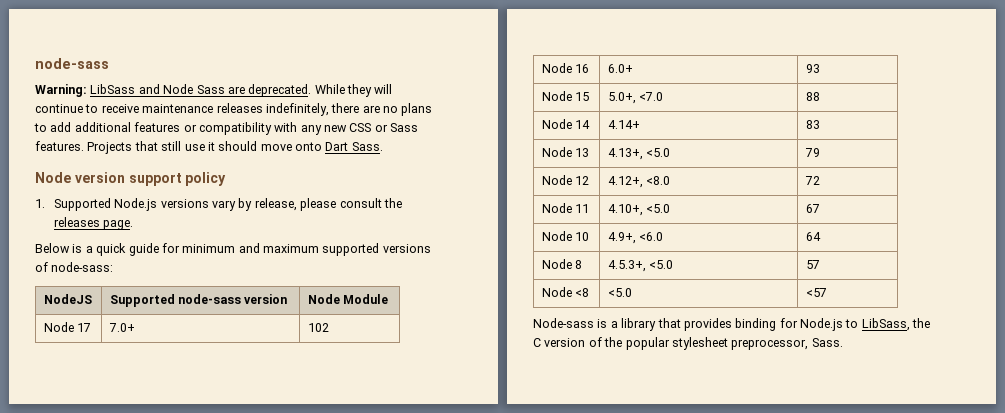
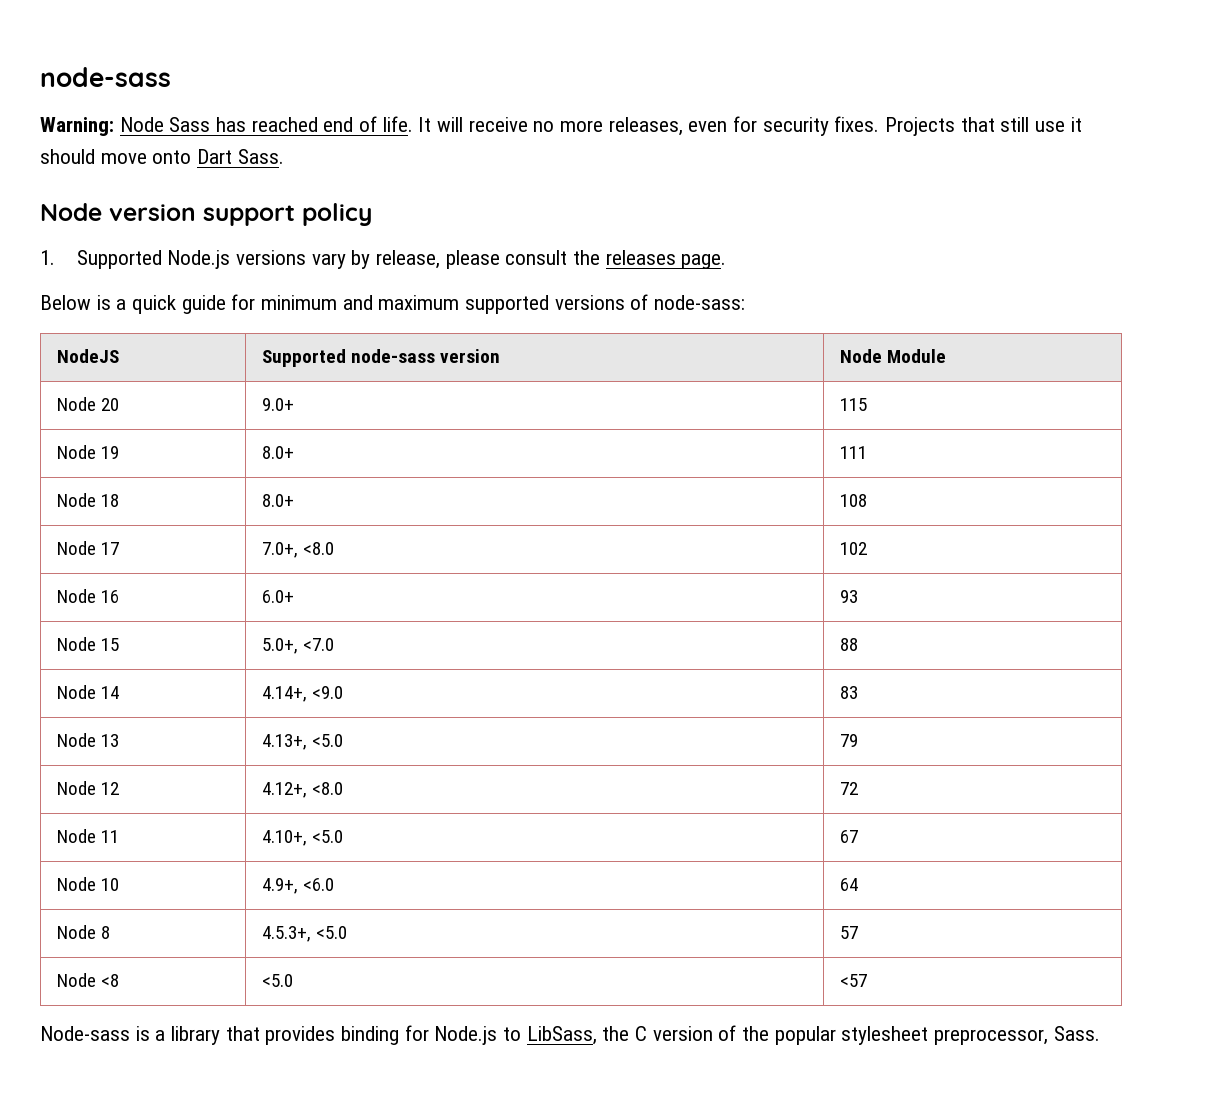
[90,84,393,97] [35,103,433,116] [34,122,419,135] [35,141,84,151] LibSass and Node Sass are deprecated. While they will continue to receive maintenance releases indefinitely, there are no plans to add additional features or compatibility with any new CSS or Sass features. -> [119,116,880,136] Node Sass has reached end of life. It will receive no more releases, even for security fixes.
(389, 299) none -> [56,397,119,411] [261,398,294,411] [839,398,867,411] [56,445,119,459] [261,446,294,459] [839,446,867,459] [56,493,119,507] [261,494,294,507] [839,494,867,507] // Node 20 | 9.0+ | 115 // Node 19 | 8.0+ | 111 // Node 18 | 8.0+ | 108
[108,323,135,332] 7.0+ -> [261,542,334,558] 7.0+, <8.0
[607,120,640,129] 4.14+ -> [261,686,343,702] 4.14+, <9.0

